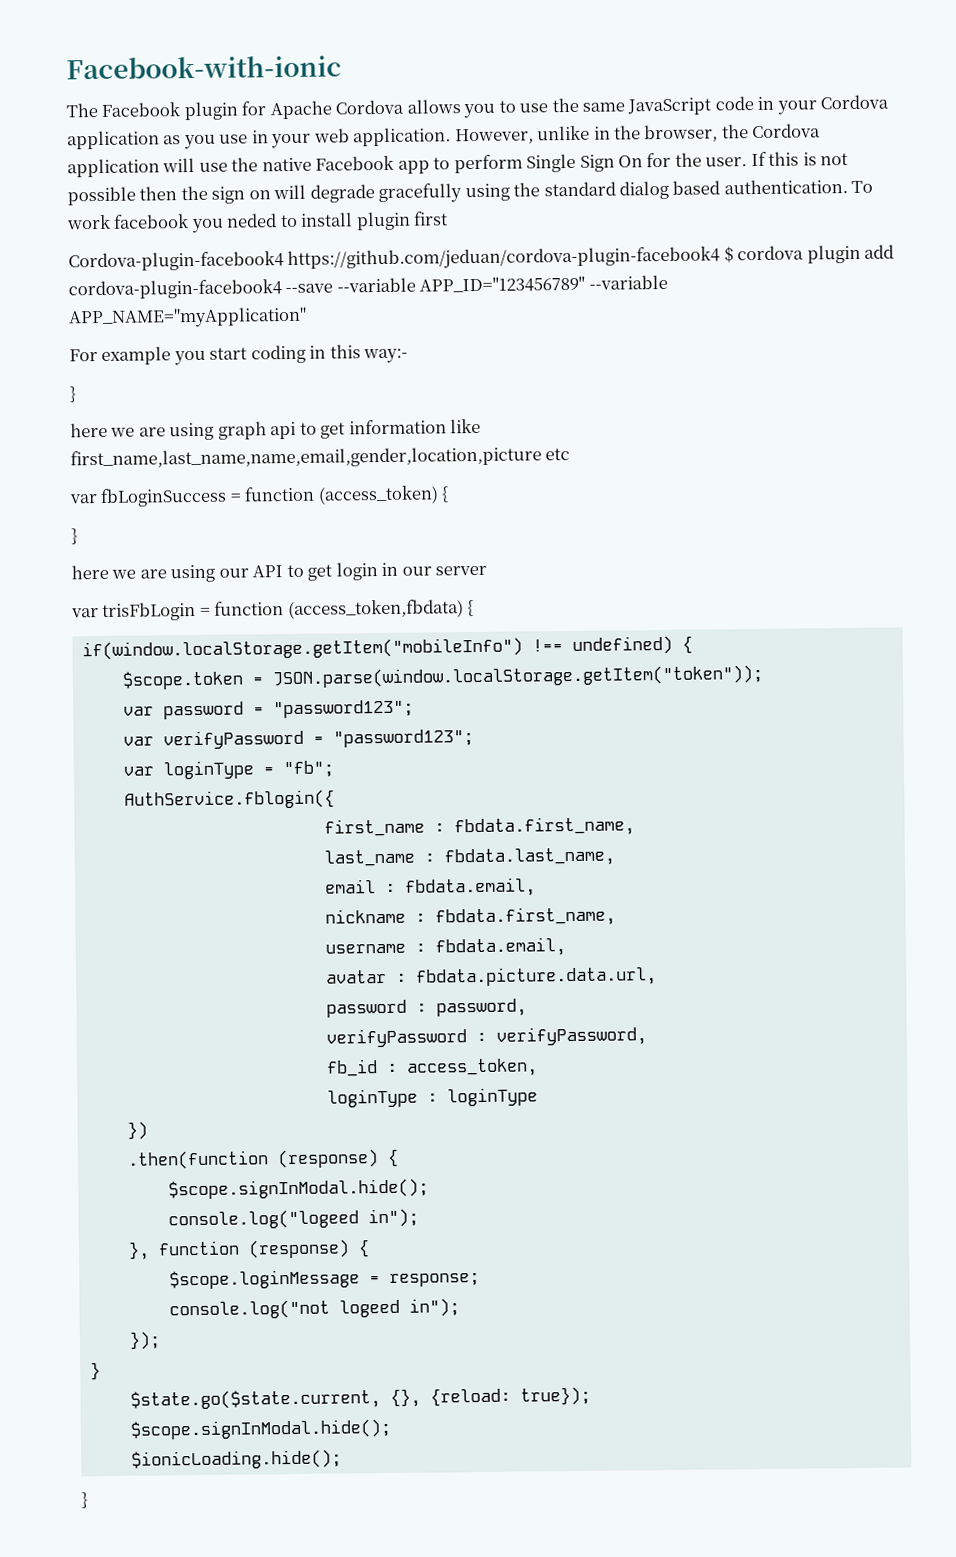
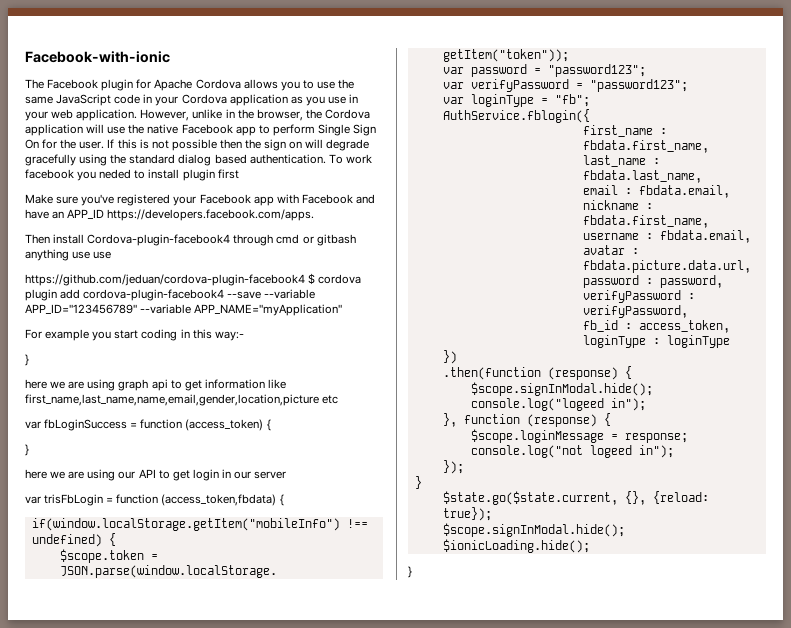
[68,251,284,272] Cordova-plugin-facebook4 -> [25,194,375,206] [25,209,315,221] [25,234,356,246] [25,249,112,261] Make sure you've registered your Facebook app with Facebook and have an APP_ID https://developers.facebook.com/apps. // Then install Cordova-plugin-facebook4 through cmd or gitbash anything use use //

